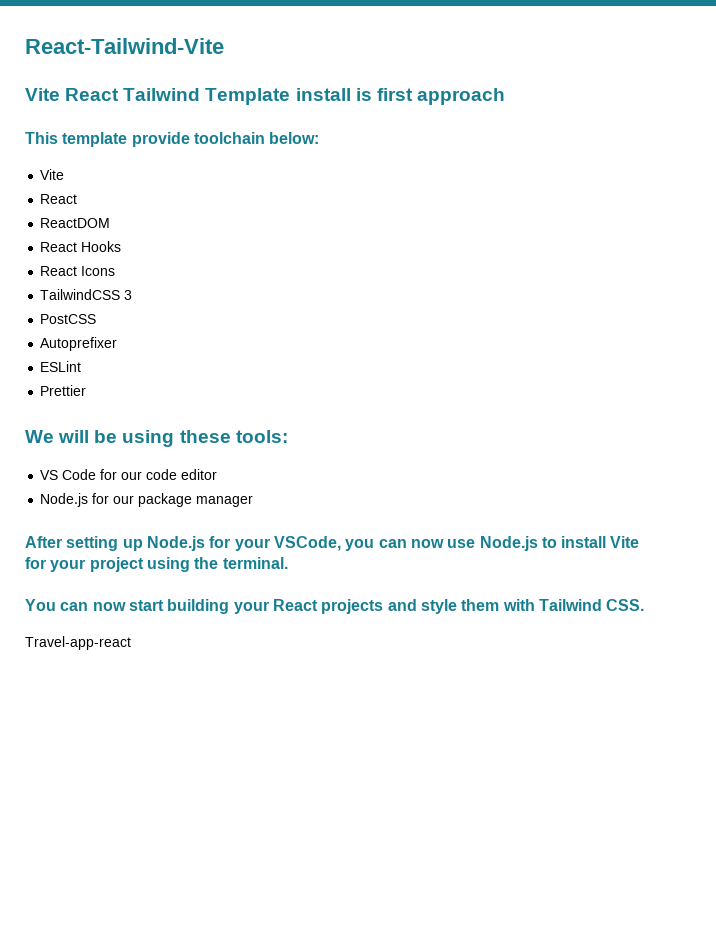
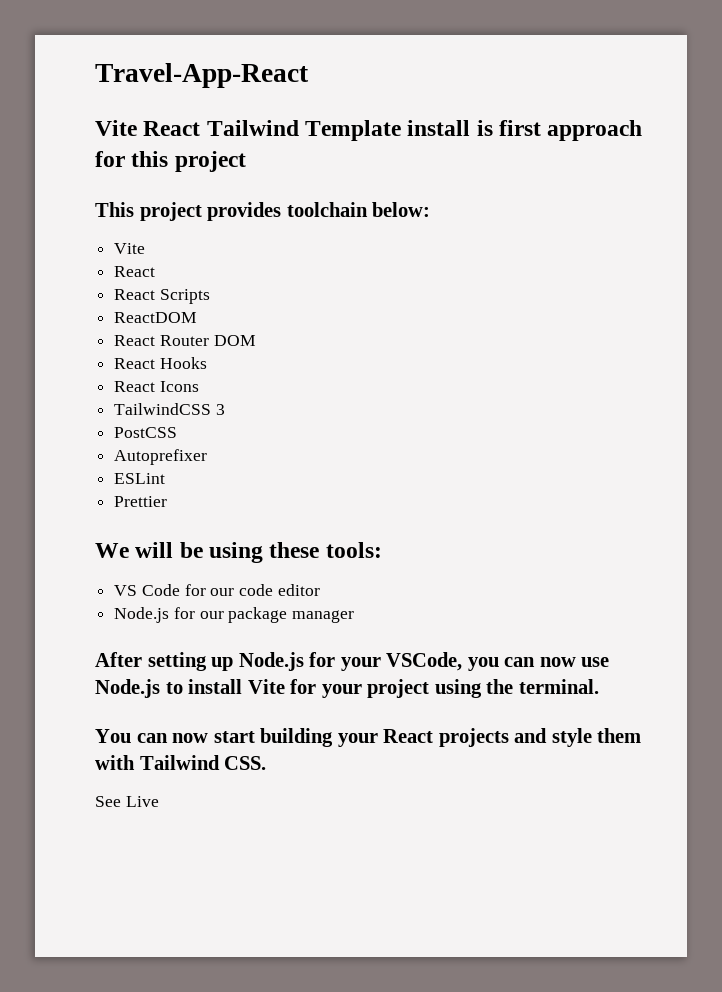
[25,38,224,54] React-Tailwind-Vite -> [95,63,309,88] Travel-App-React
(505, 96) none -> [95,151,246,172] for this project
[62,132,190,147] template provide -> [139,202,282,221] project provides
(78, 199) none -> [114,289,210,304] // React Scripts
(111, 223) none -> [114,335,256,346] // React Router DOM
[25,636,131,650] Travel-app-react -> [95,796,159,807] See Live

